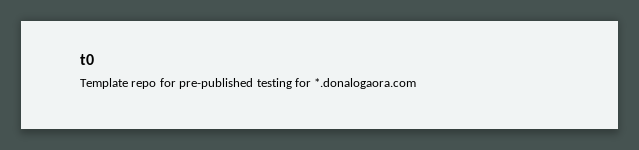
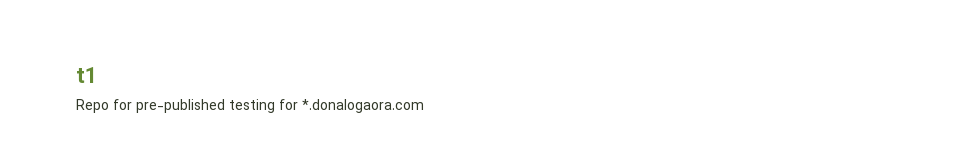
[80,54,94,65] [80,78,157,89] t0 // Template repo -> [76,67,98,83] [76,99,109,113] t1 // Repo

